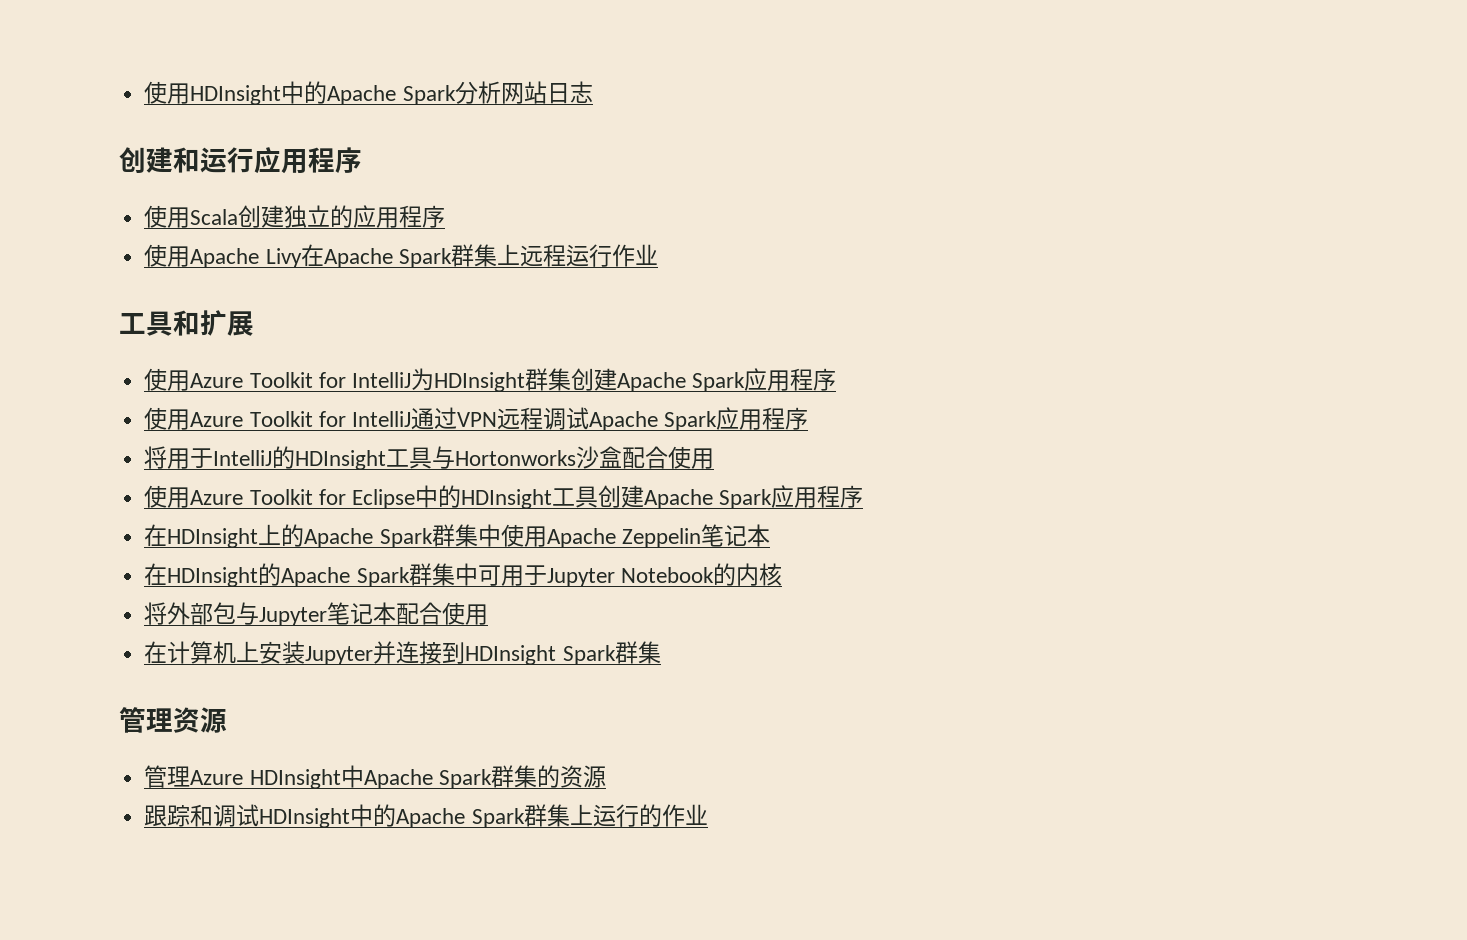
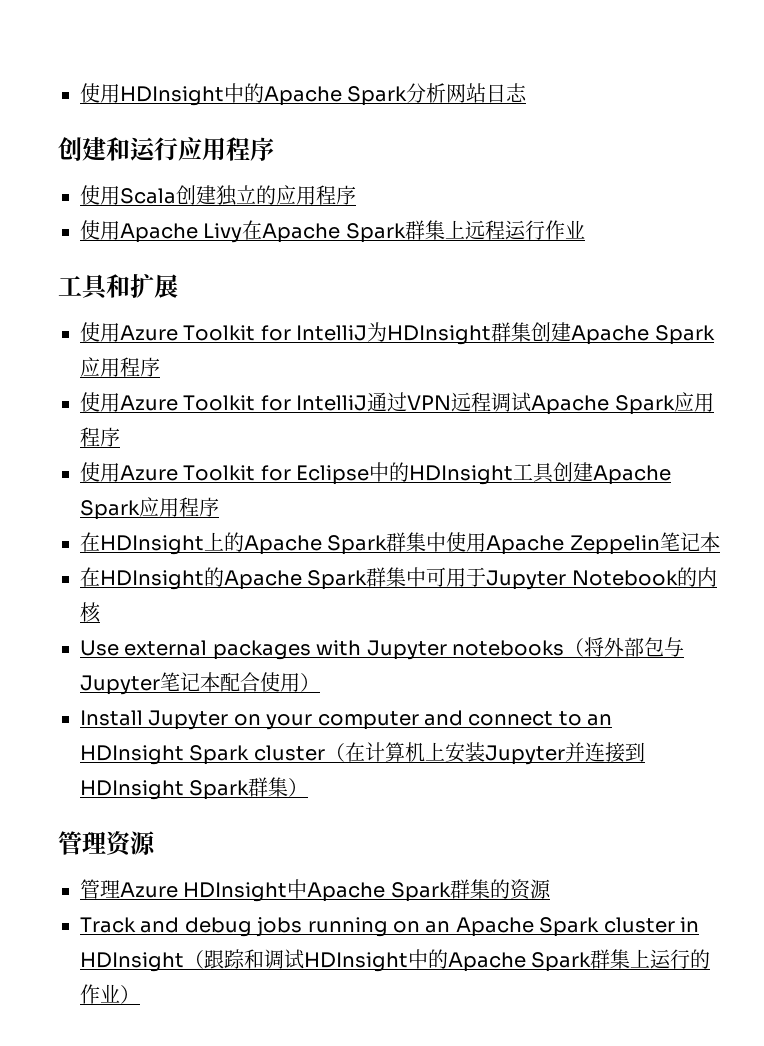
[144,446,715,470] // 将用于IntelliJ的HDInsight工具与Hortonworks沙盒配合使用 -> (120, 437) none
(782, 574) none -> [80,638,584,660] Use external packages with Jupyter notebooks（
(489, 614) // -> [300,673,320,692] [80,710,613,730] [80,743,345,765] ） // Install Jupyter on your computer and connect to an HDInsight Spark cluster（
(661, 652) none -> [288,778,309,797] ）
(606, 776) none -> [80,917,699,937] [80,950,204,972] Track and debug jobs running on an Apache Spark cluster in HDInsight（
(708, 814) none -> [120,985,140,1004] ）

